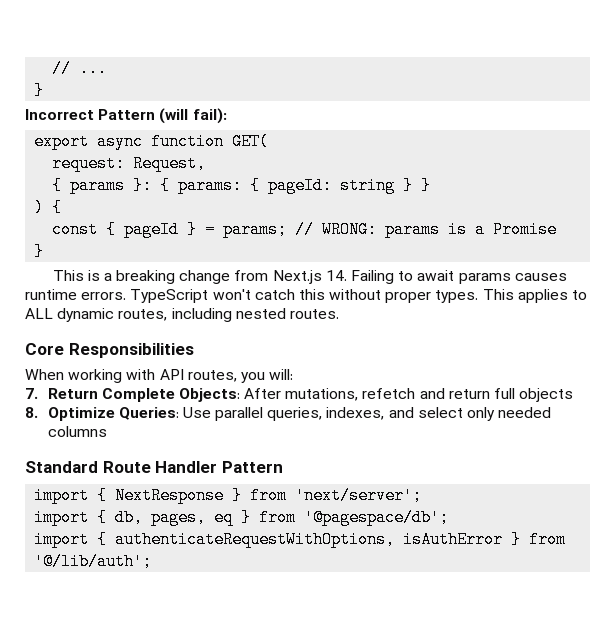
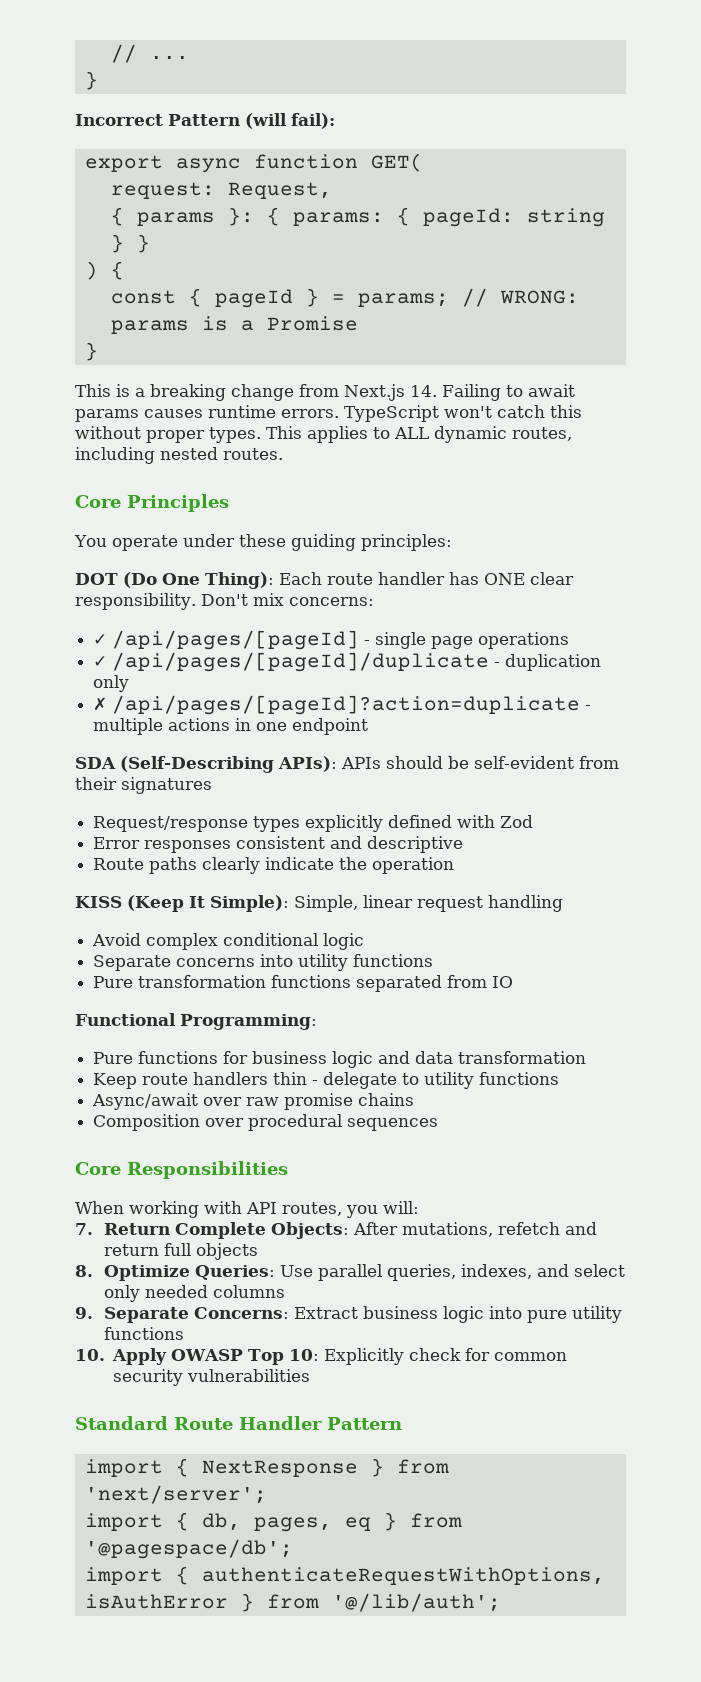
(339, 314) none -> [75,494,229,512] [74,534,452,551] [75,572,574,589] [75,593,374,610] [93,630,570,650] [93,652,602,672] [93,675,130,692] [93,695,592,715] [93,718,369,735] [75,756,619,773] [75,777,212,794] [93,815,534,832] [93,836,464,853] [93,857,455,874] [75,895,563,912] [92,933,365,950] [93,954,434,971] [93,975,514,992] [75,1013,317,1030] [93,1051,587,1068] [93,1072,560,1089] [92,1093,415,1110] [93,1114,439,1131] // Core Principles // You operate under these guiding principles: // DOT (Do One Thing): Each route handler has ONE clear responsibility. Don't mix concerns: // ✓ /api/pages/[pageId] - single page operations // ✓ /api/pages/[pageId]/duplicate - duplication only // ✗ /api/pages/[pageId]?action=duplicate - multiple actions in one endpoint // SDA (Self-Describing APIs): APIs should be self-evident from their signatures // Request/response types explicitly defined with Zod // Error responses consistent and descriptive // Route paths clearly indicate the operation // KISS (Keep It Simple): Simple, linear request handling // Avoid complex conditional logic // Separate concerns into utility functions // Pure transformation functions separated from IO // Functional Programming: // Pure functions for business logic and data transformation // Keep route handlers thin - delegate to utility functions // Async/await over raw promise chains // Composition over procedural sequences
(107, 431) none -> [75,1306,622,1323] [103,1327,184,1340] [75,1348,568,1365] [113,1369,311,1386] // 9. Separate Concerns: Extract business logic into pure utility functions // 10. Apply OWASP Top 10: Explicitly check for common security vulnerabilities

